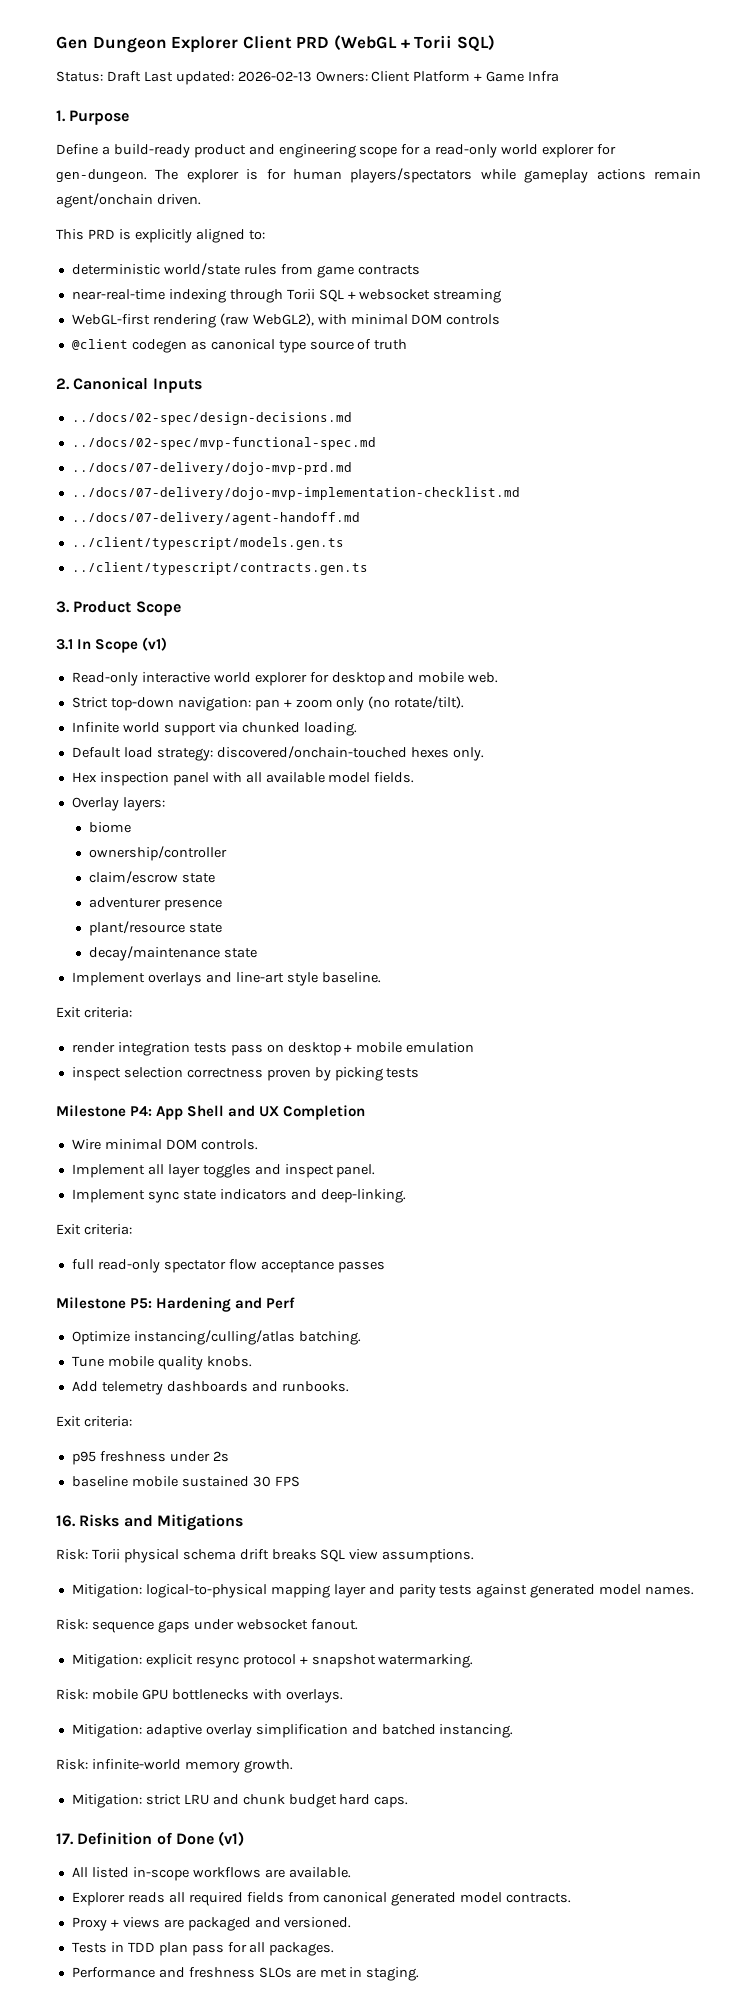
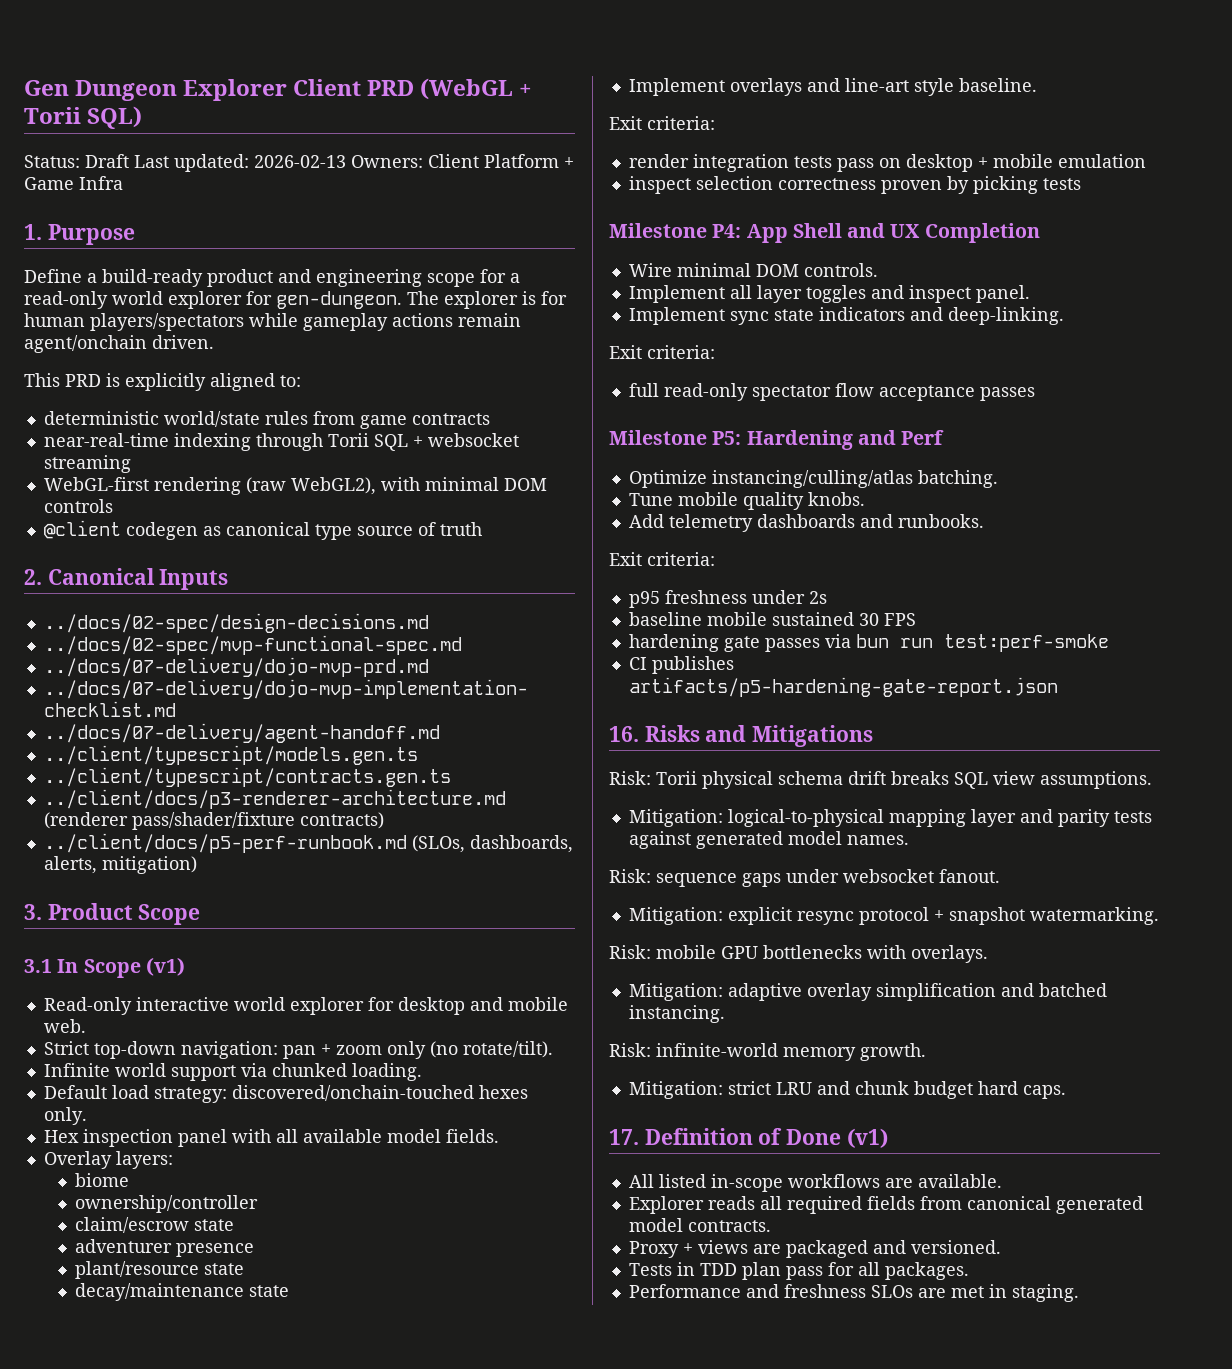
(368, 568) none -> [43,789,506,809] [43,812,384,830] [43,833,573,853] [43,856,197,874] // ../client/docs/p3-renderer-architecture.md (renderer pass/shader/fixture contracts) // ../client/docs/p5-perf-runbook.md (SLOs, dashboards, alerts, mitigation)
(300, 1481) none -> [628,634,1109,652] [628,656,734,674] [628,677,1058,697] // hardening gate passes via bun run test:perf-smoke // CI publishes artifacts/p5-hardening-gate-report.json

